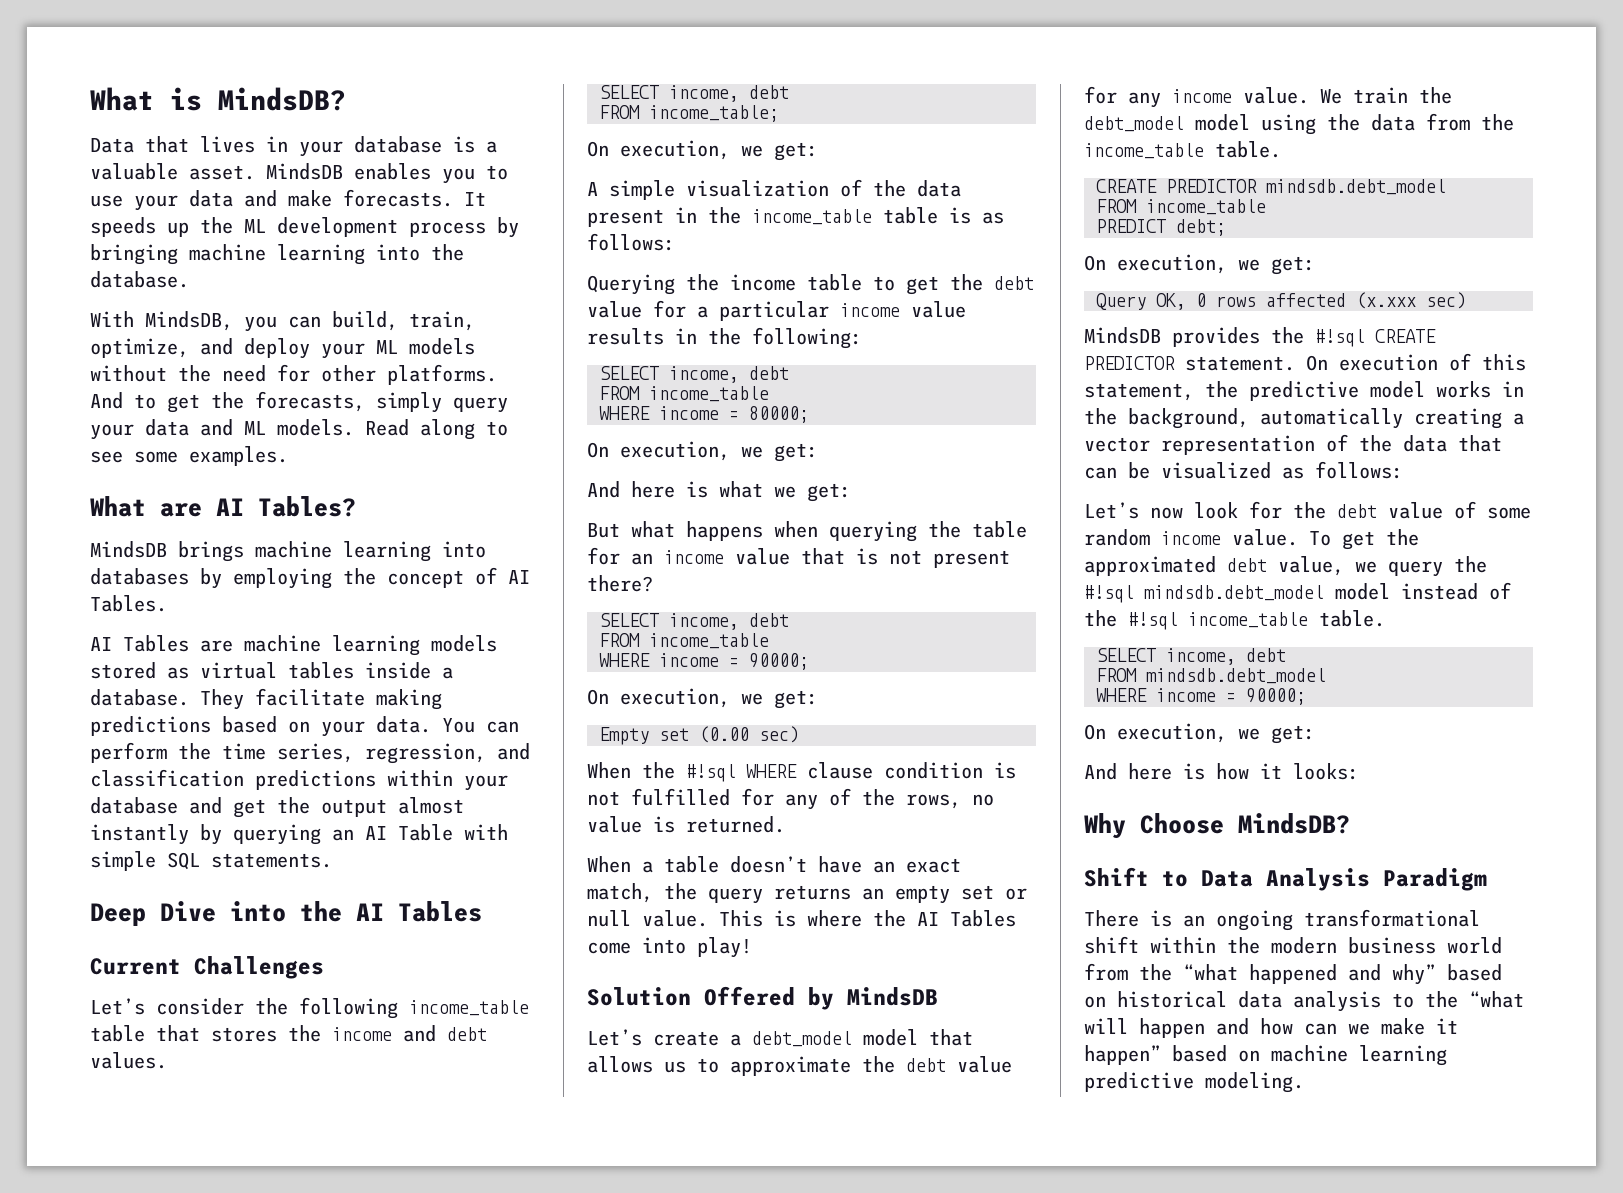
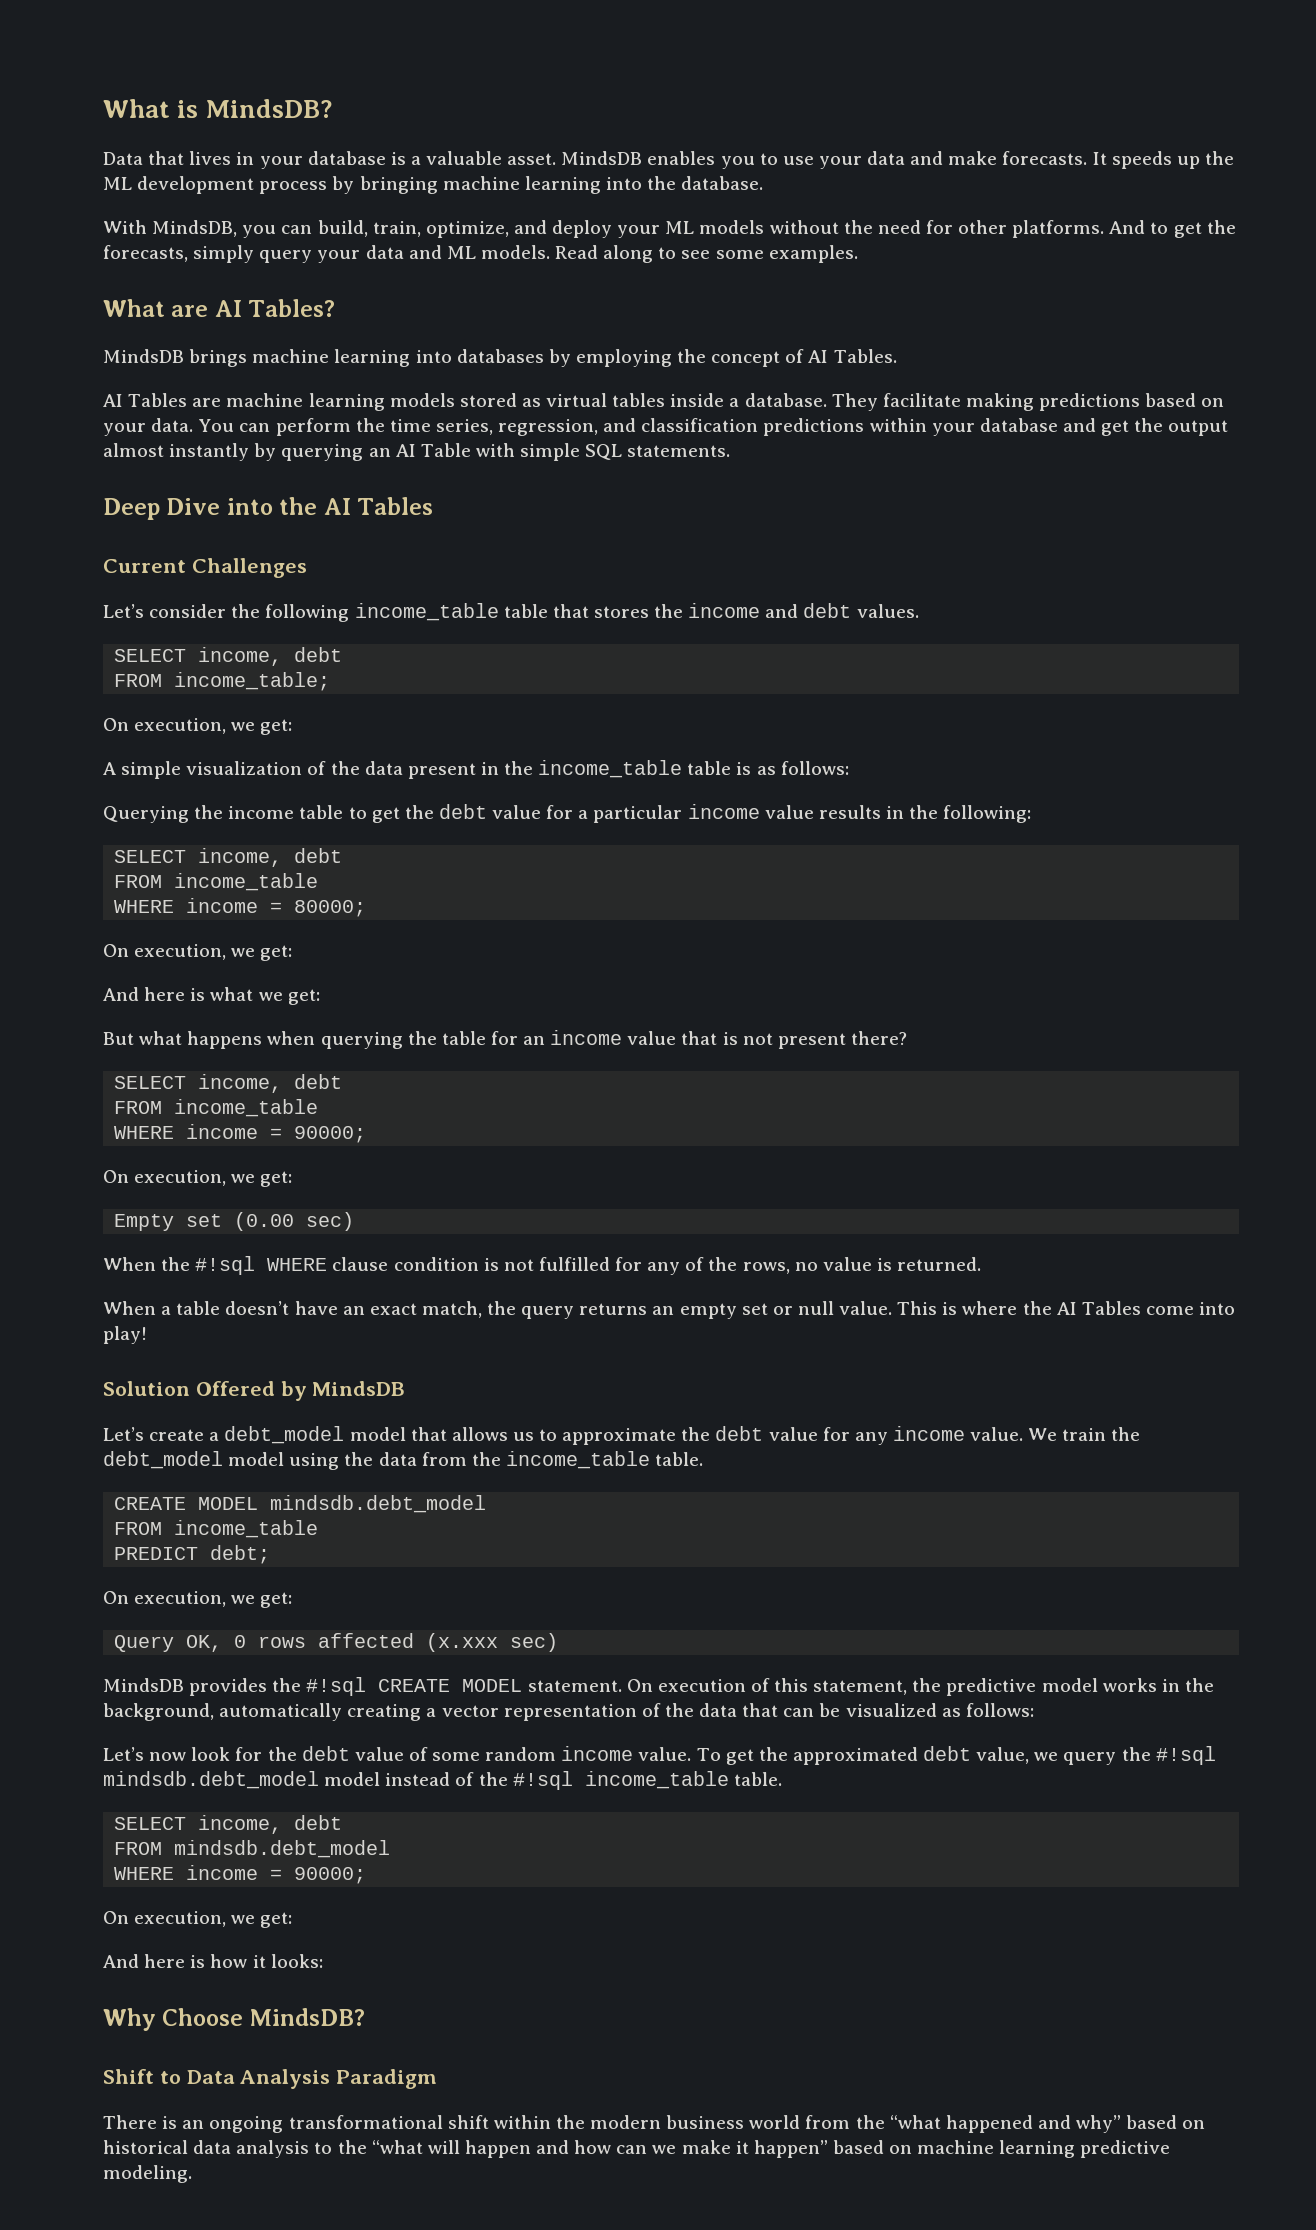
[1166,179,1257,193] PREDICTOR -> [198,1497,259,1510] MODEL
[1084,356,1175,370] PREDICTOR -> [462,1679,523,1692] MODEL

